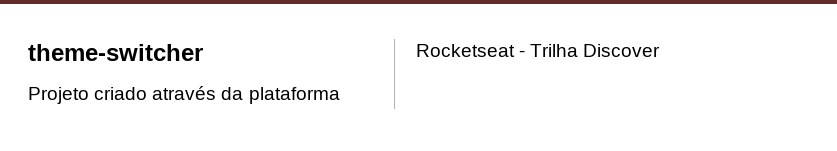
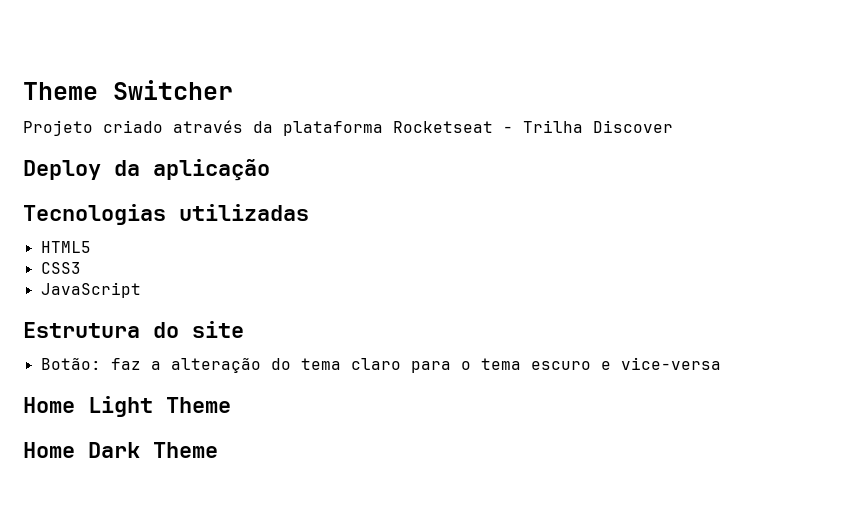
[28,44,203,61] theme-switcher -> [23,80,233,100] Theme Switcher
(661, 50) none -> [23,159,270,181] [23,204,309,225] [40,241,91,253] [40,262,81,274] [40,282,141,298] [23,321,244,338] [40,357,721,373] [23,396,231,417] [23,442,218,458] // Deploy da aplicação // Tecnologias utilizadas // HTML5 // CSS3 // JavaScript // Estrutura do site // Botão: faz a alteração do tema claro para o tema escuro e vice-versa // Home Light Theme // Home Dark Theme

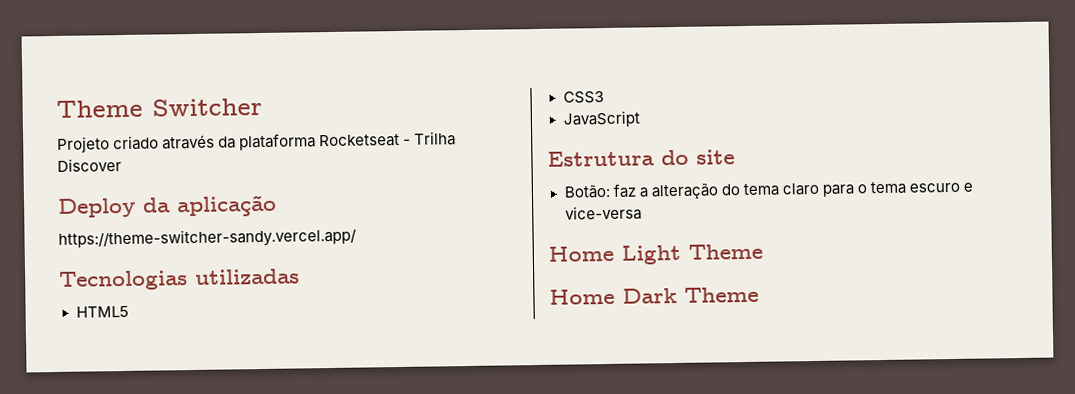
(270, 170) none -> [58,227,357,249] // https://theme-switcher-sandy.vercel.app/

